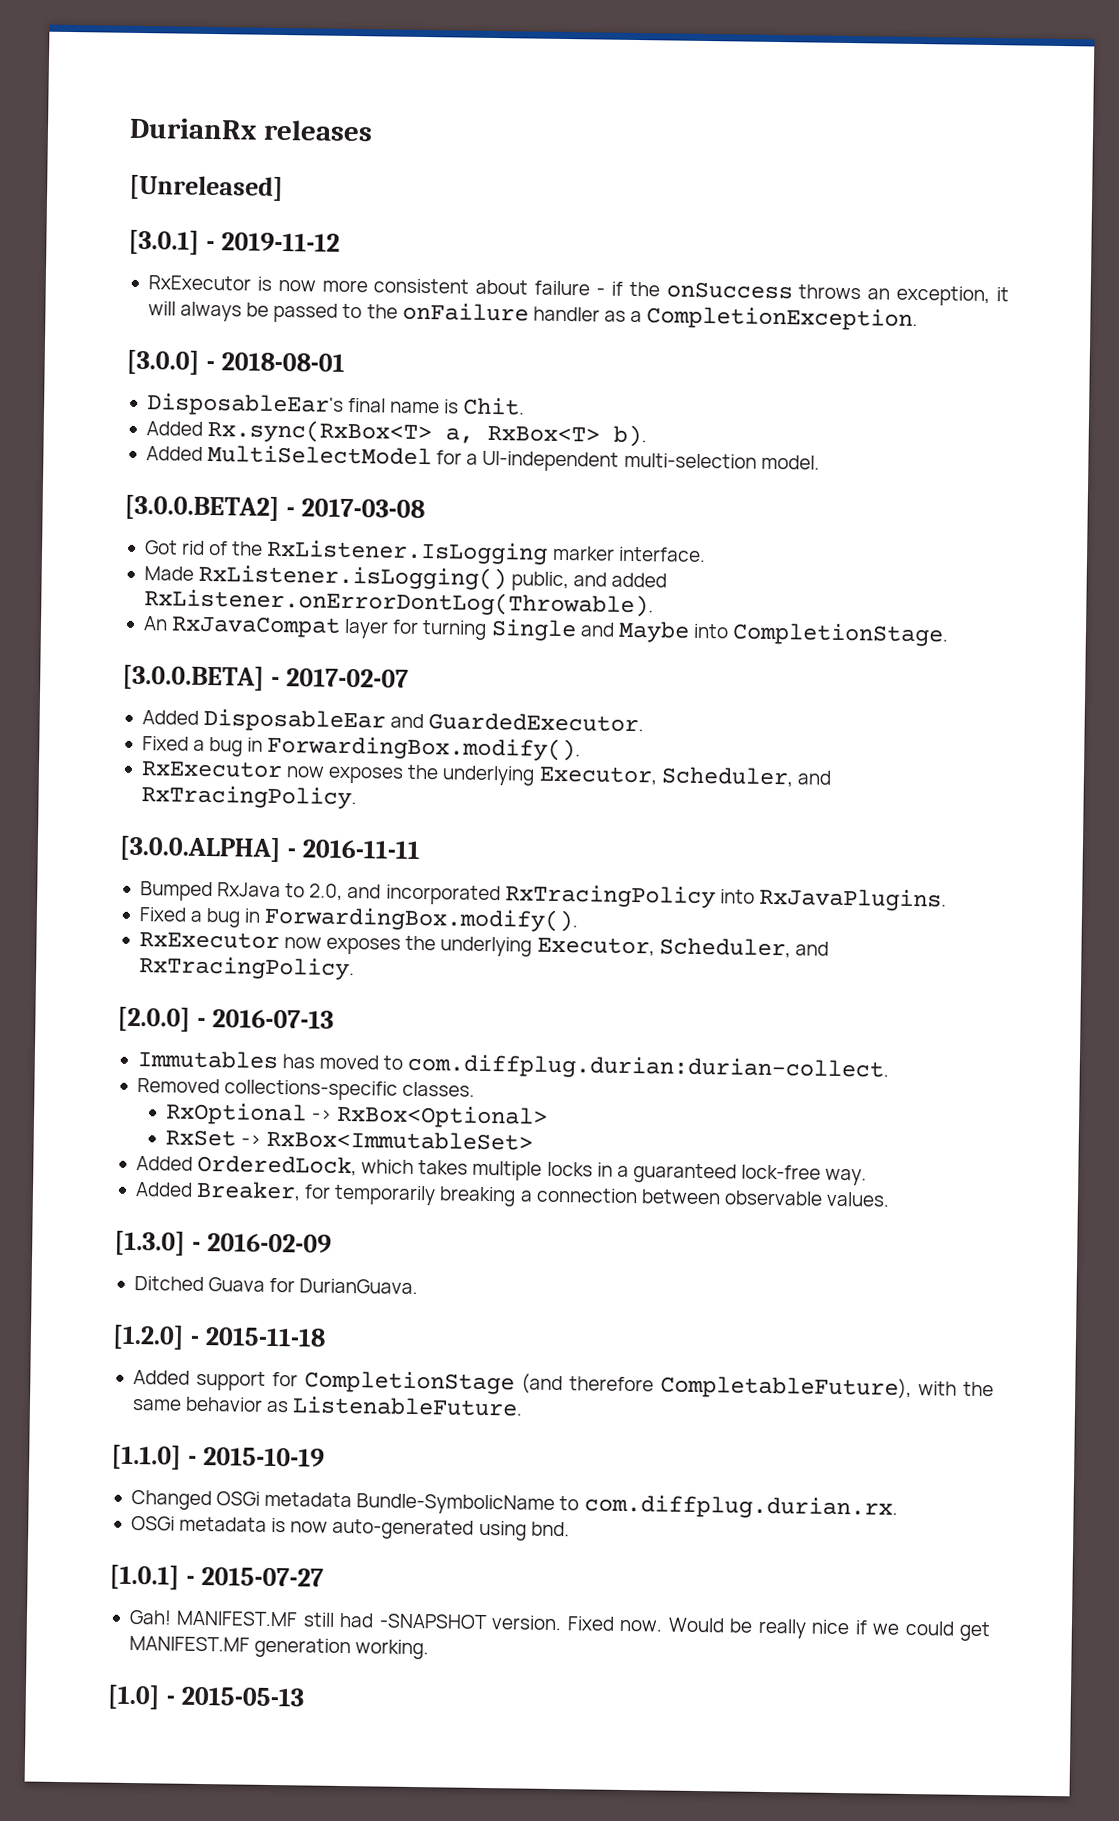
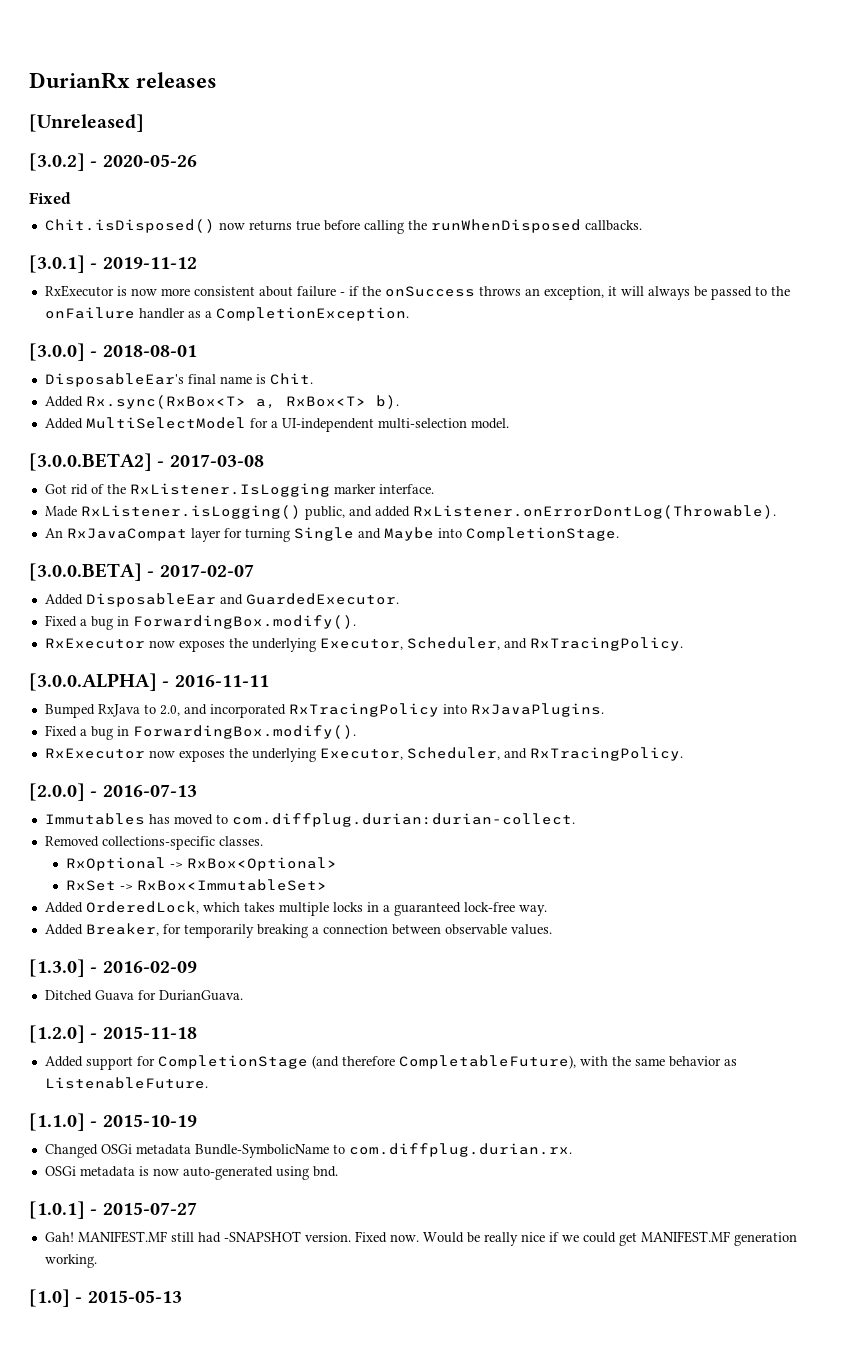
(284, 188) none -> [29,153,197,171] [29,192,71,204] [44,219,642,234] // [3.0.2] - 2020-05-26 // Fixed // Chit.isDisposed() now returns true before calling the runWhenDisposed callbacks.

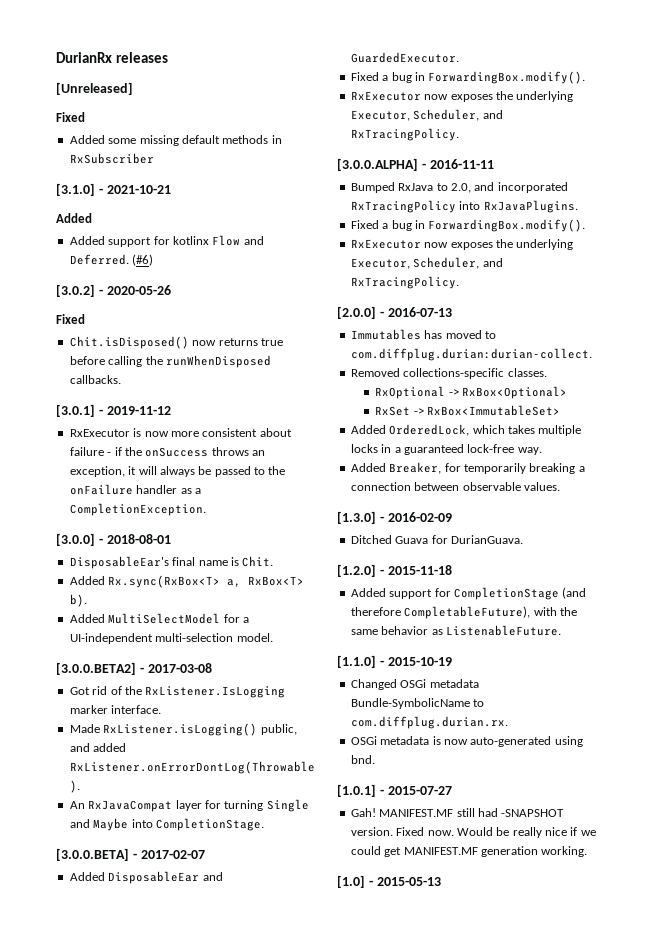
(144, 123) none -> [56,112,85,122] [69,135,282,146] [69,153,154,164] [56,183,171,196] [56,213,92,223] [69,235,264,247] [69,254,154,266] // Fixed // Added some missing default methods in RxSubscriber // [3.1.0] - 2021-10-21 // Added // Added support for kotlinx Flow and Deferred. (#6)

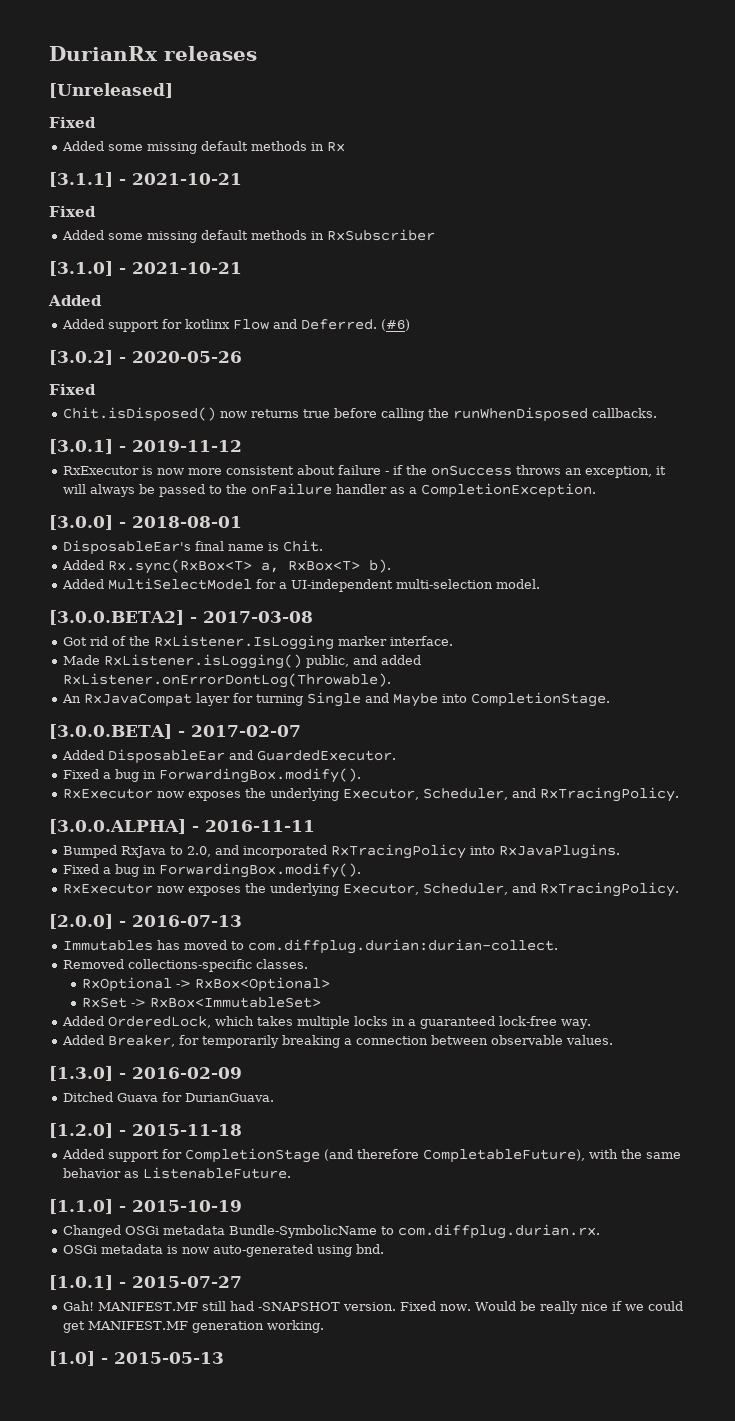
(85, 117) none -> [61,141,345,154] [49,172,242,187] [49,206,96,217] // Added some missing default methods in Rx // [3.1.1] - 2021-10-21 // Fixed

